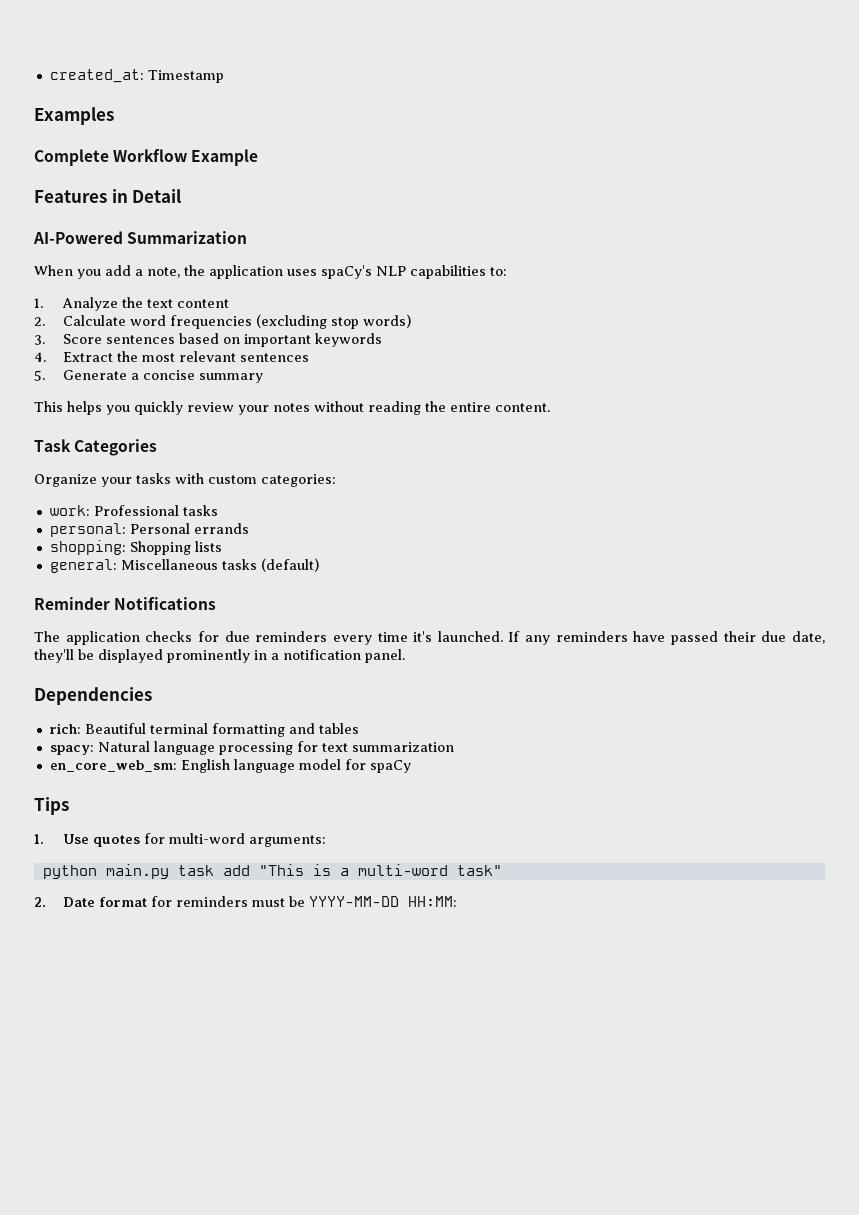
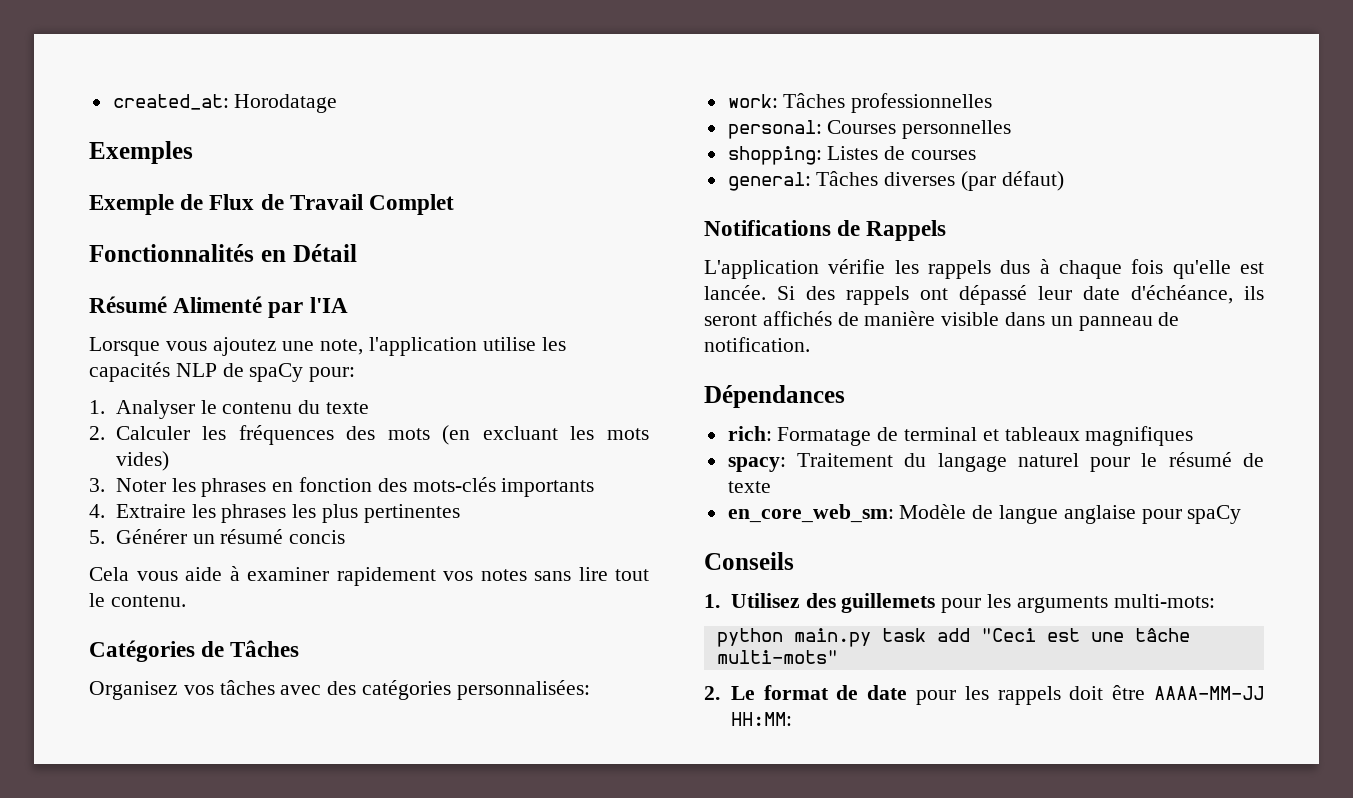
[147,70,224,83] [34,107,114,125] [34,149,259,166] [34,189,182,203] [33,231,248,244] [34,265,507,279] [34,297,229,311] [34,314,411,329] [34,333,382,347] [34,351,309,362] [34,370,263,383] [34,401,550,415] [34,439,158,456] [34,473,336,487] Timestamp // Examples // Complete Workflow Example // Features in Detail // AI-Powered Summarization // When you add a note, the application uses spaCy's NLP capabilities to: // 1. Analyze the text content // 2. Calculate word frequencies (excluding stop words) // 3. Score sentences based on important keywords // 4. Extract the most relevant sentences // 5. Generate a concise summary // This helps you quickly review your notes without reading the entire content. // Task Categories // Organize your tasks with custom categories: -> [234,94,338,113] [89,141,193,164] [89,194,455,215] [89,244,357,262] [89,296,348,318] [89,337,566,356] [89,362,356,382] [89,400,369,419] [89,425,649,445] [115,451,169,471] [89,477,595,497] [89,504,460,523] [89,529,346,544] [89,566,649,586] [89,593,186,607] [89,640,300,662] [89,680,590,700] Horodatage // Exemples // Exemple de Flux de Travail Complet // Fonctionnalités en Détail // Résumé Alimenté par l'IA // Lorsque vous ajoutez une note, l'application utilise les capacités NLP de spaCy pour: // 1. Analyser le contenu du texte // 2. Calculer les fréquences des mots (en excluant les mots vides) // 3. Noter les phrases en fonction des mots-clés importants // 4. Extraire les phrases les plus pertinentes // 5. Générer un résumé concis // Cela vous aide à examiner rapidement vos notes sans lire tout le contenu. // Catégories de Tâches // Organisez vos tâches avec des catégories personnalisées:
[93,505,218,516] Professional tasks -> [783,93,993,113] Tâches professionnelles
[129,523,249,534] Personal errands -> [827,120,1012,139] Courses personnelles
[129,541,222,555] [49,558,319,573] [34,597,217,610] [34,631,825,645] [34,649,405,663] [34,687,152,705] [49,723,359,737] [49,741,454,755] [49,759,366,773] Shopping lists // general: Miscellaneous tasks (default) // Reminder Notifications // The application checks for due reminders every time it's launched. If any reminders have passed their due date, they'll be displayed prominently in a notification panel. // Dependencies // rich: Beautiful terminal formatting and tables // spacy: Natural language processing for text summarization // en_core_web_sm: English language model for -> [827,146,977,160] [727,171,1064,191] [704,220,947,241] [704,259,1264,279] [704,285,1264,305] [704,311,1180,331] [704,337,810,352] [704,385,845,408] [727,426,1194,446] [727,452,1264,472] [727,481,771,493] [727,504,1182,524] Listes de courses // general: Tâches diverses (par défaut) // Notifications de Rappels // L'application vérifie les rappels dus à chaque fois qu'elle est lancée. Si des rappels ont dépassé leur date d'échéance, ils seront affichés de manière visible dans un panneau de notification. // Dépendances // rich: Formatage de terminal et tableaux magnifiques // spacy: Traitement du langage naturel pour le résumé de texte // en_core_web_sm: Modèle de langue anglaise pour
[34,797,69,815] [34,833,326,847] [42,864,502,879] [34,896,399,907] Tips // 1. Use quotes for multi-word arguments: // python main.py task add "This is a multi-word task" // 2. Date format for reminders must be YYYY-MM-DD -> [704,552,794,570] [704,593,1215,613] [716,628,1190,647] [716,650,838,664] [704,685,1264,705] Conseils // 1. Utilisez des guillemets pour les arguments multi-mots: // python main.py task add "Ceci est une tâche multi-mots" // 2. Le format de date pour les rappels doit être AAAA-MM-JJ

